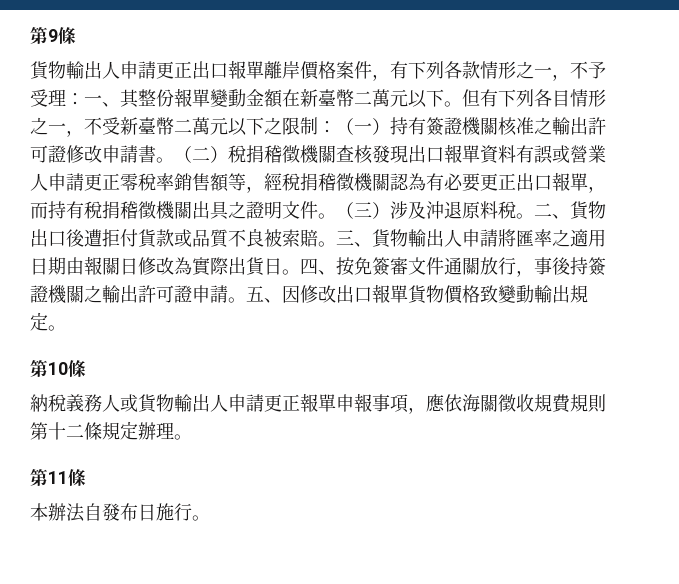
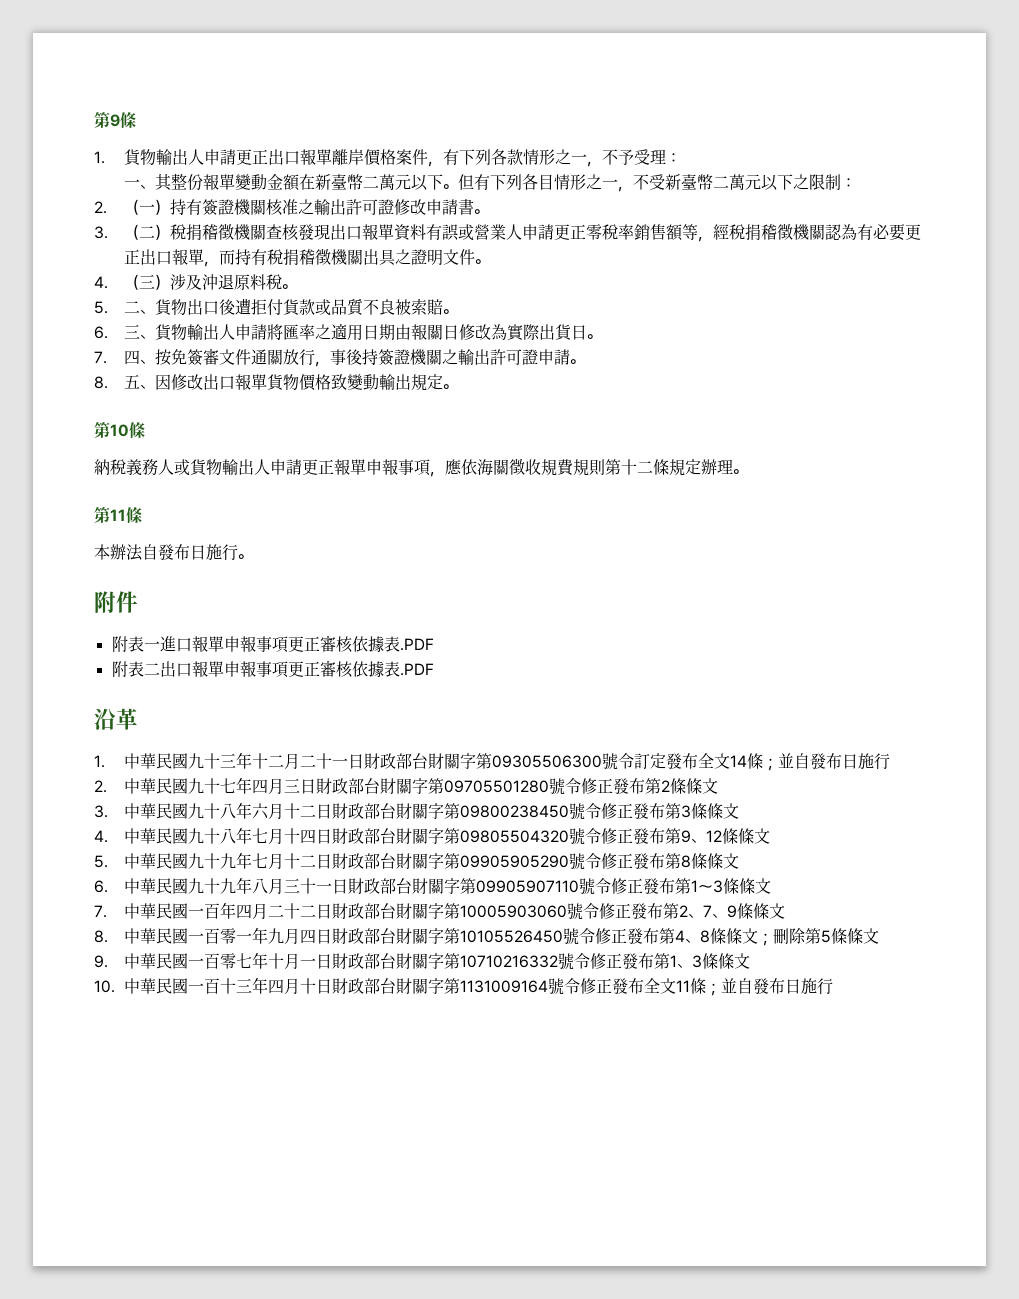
(76, 35) none -> [94,151,105,164] 1.
(84, 99) none -> (681, 158) //
(336, 127) none -> [94,201,107,214] // 2.
(174, 160) none -> [94,226,108,239] // 3.
(336, 216) none -> [94,276,108,289] // 4.
(534, 216) none -> [94,301,108,314] // 5.
(336, 244) none -> [94,326,108,339] // 6.
(300, 272) none -> [94,351,107,364] // 7.
(246, 300) none -> [94,376,108,389] // 8.
(210, 518) none -> [94,591,138,613] [111,635,434,653] [111,660,434,678] [94,708,138,730] [94,752,890,771] [94,777,718,795] [94,802,739,820] [94,827,770,845] [94,852,739,870] [94,877,771,895] [94,902,785,920] [94,927,879,946] [94,952,750,970] [94,977,833,996] // 附件 // 附表一進口報單申報事項更正審核依據表.PDF // 附表二出口報單申報事項更正審核依據表.PDF // 沿革 // 1.中華民國九十三年十二月二十一日財政部台財關字第09305506300號令訂定發布全文14條；並自發布日施行 // 2.中華民國九十七年四月三日財政部台財關字第09705501280號令修正發布第2條條文 // 3.中華民國九十八年六月十二日財政部台財關字第09800238450號令修正發布第3條條文 // 4.中華民國九十八年七月十四日財政部台財關字第09805504320號令修正發布第9、12條條文 // 5.中華民國九十九年七月十二日財政部台財關字第09905905290號令修正發布第8條條文 // 6.中華民國九十九年八月三十一日財政部台財關字第09905907110號令修正發布第1～3條條文 // 7.中華民國一百年四月二十二日財政部台財關字第10005903060號令修正發布第2、7、9條條文 // 8.中華民國一百零一年九月四日財政部台財關字第10105526450號令修正發布第4、8條條文；刪除第5條條文 // 9.中華民國一百零七年十月一日財政部台財關字第10710216332號令修正發布第1、3條條文 // 10.中華民國一百十三年四月十日財政部台財關字第1131009164號令修正發布全文11條；並自發布日施行

